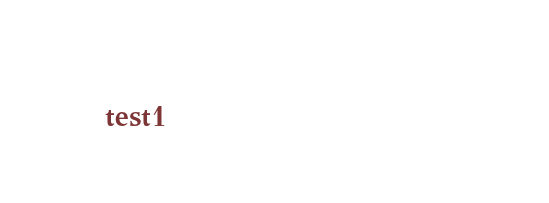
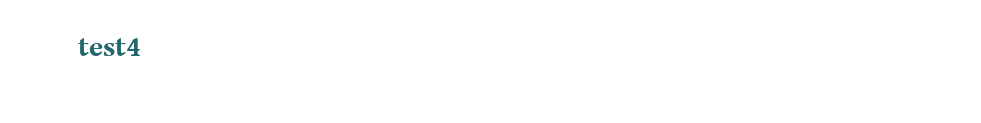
[105,106,166,127] test1 -> [78,38,141,56] test4

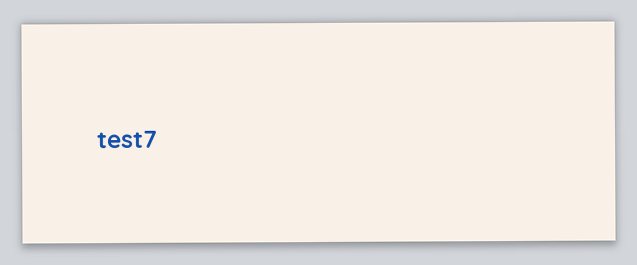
[78,38,141,56] test4 -> [96,130,158,149] test7

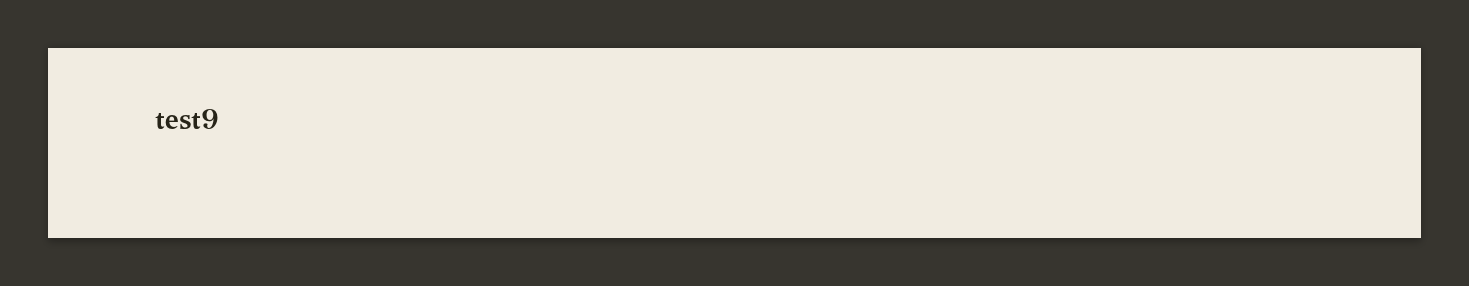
[96,130,158,149] test7 -> [155,109,219,130] test9

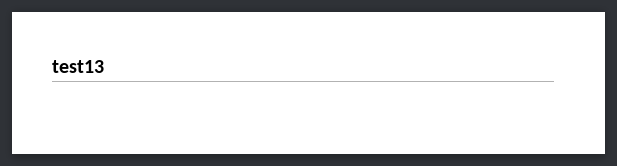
[155,109,219,130] test9 -> [52,60,104,73] test13

